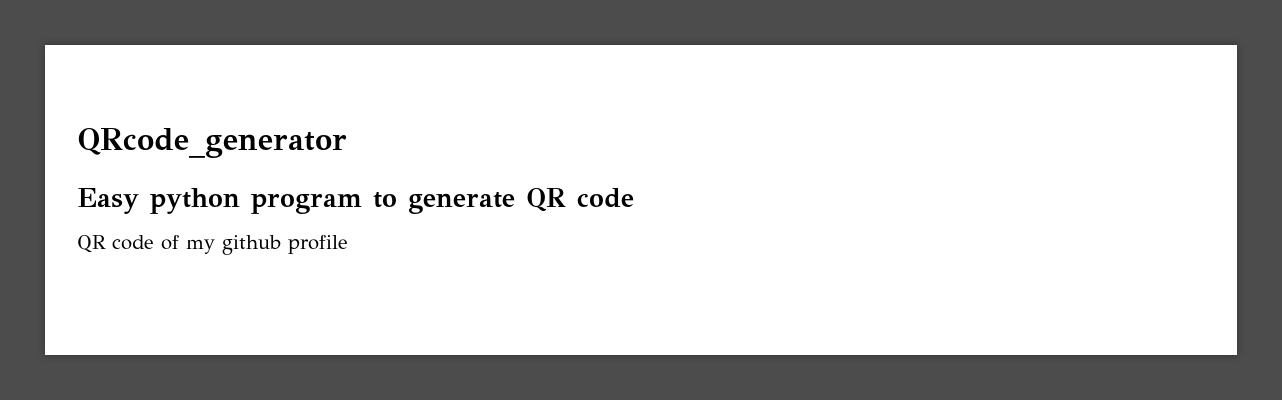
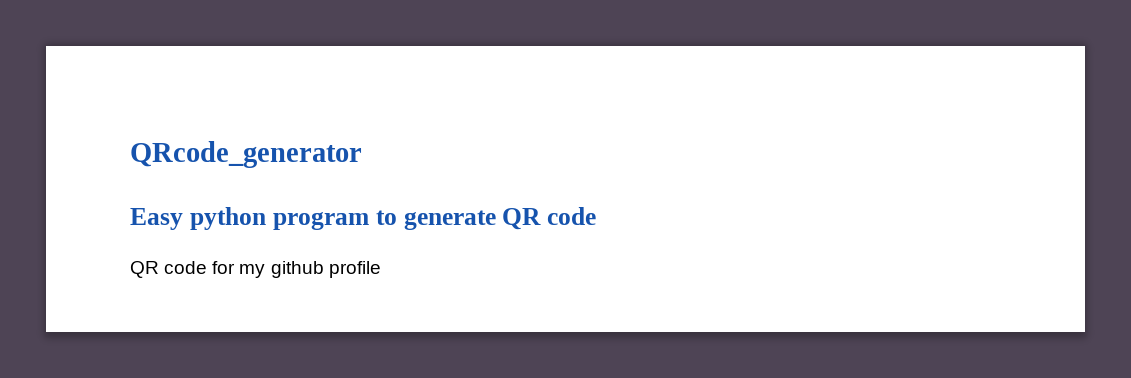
[161,235,179,250] of -> [212,261,236,274] for

